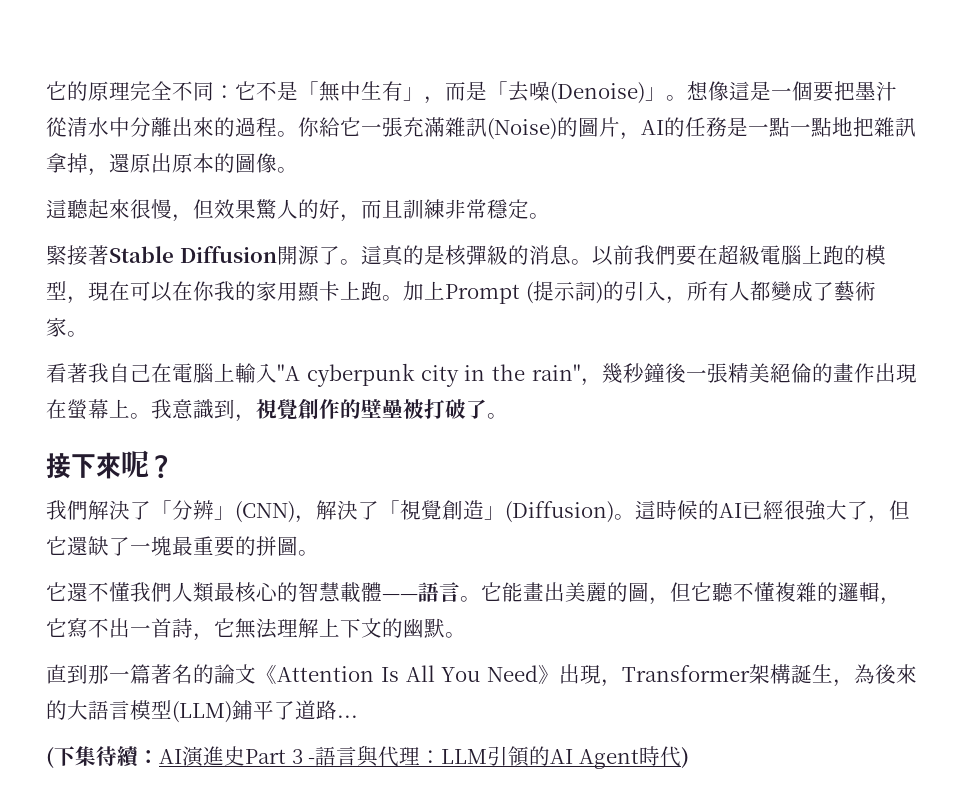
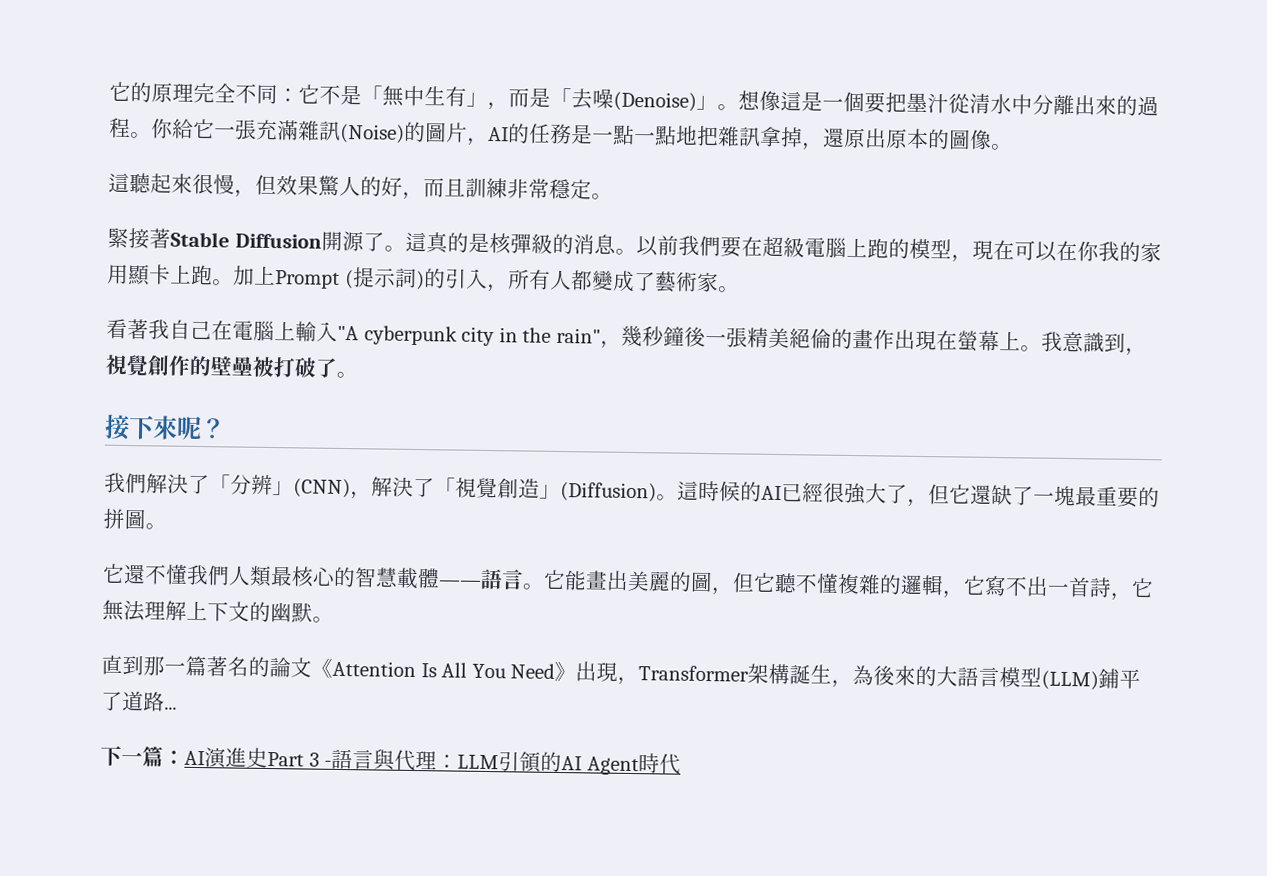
[46,746,140,769] (下集待續 -> [100,745,164,767] 下一篇
[680,747,689,769] ) -> (681, 764) none

